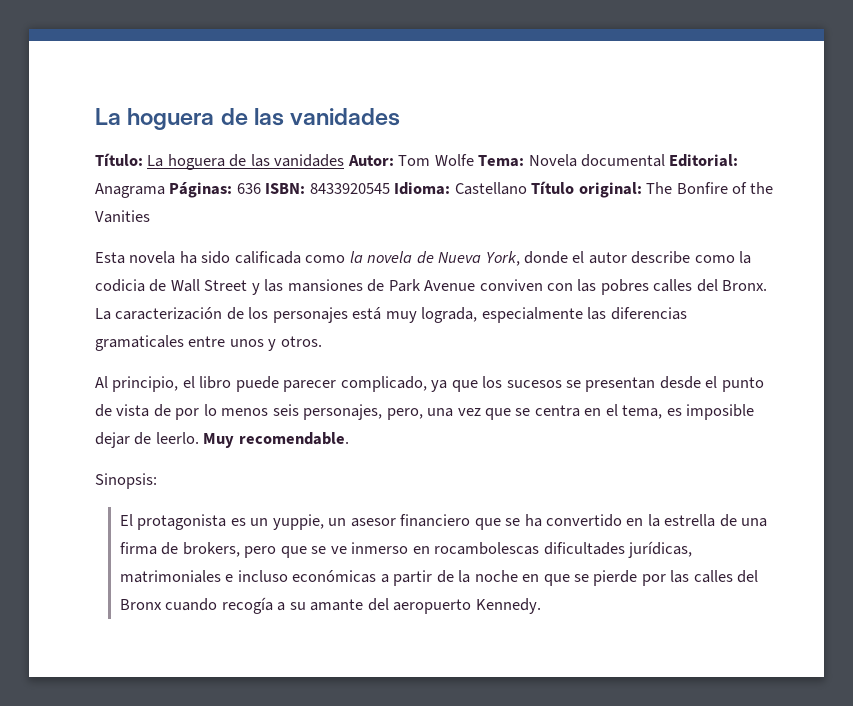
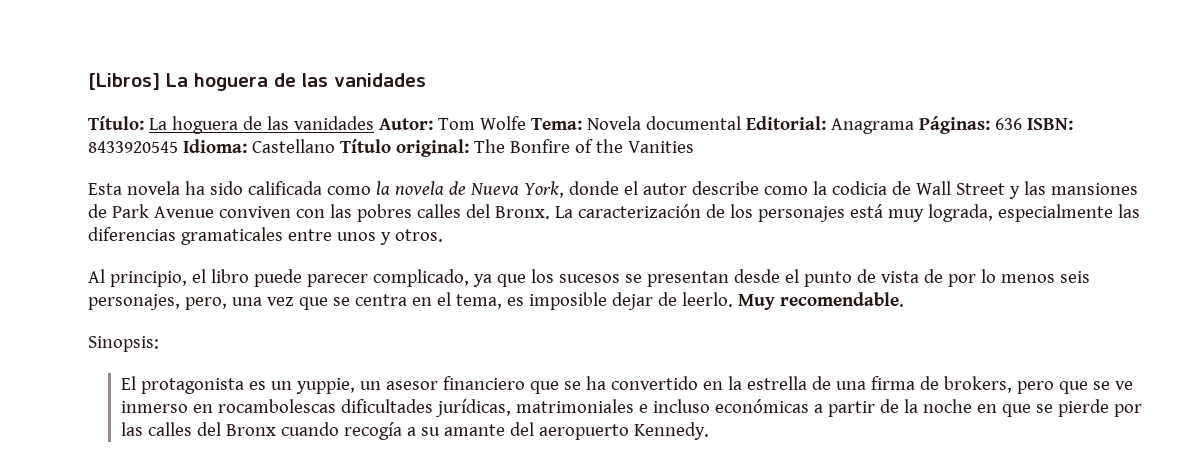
(95, 116) none -> [88,73,160,90] [Libros]

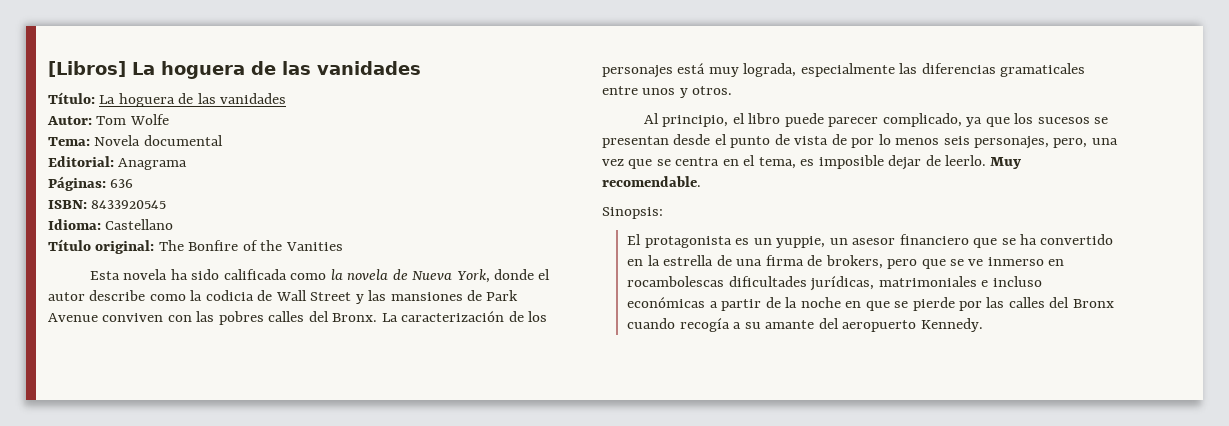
(374, 123) none -> (287, 98) //
(526, 123) none -> (169, 119) //
(741, 123) none -> (223, 140) //
(914, 126) none -> (188, 164) //
(1022, 124) none -> (134, 183) //
(178, 147) none -> (167, 204) //
(335, 146) none -> (174, 224) //

